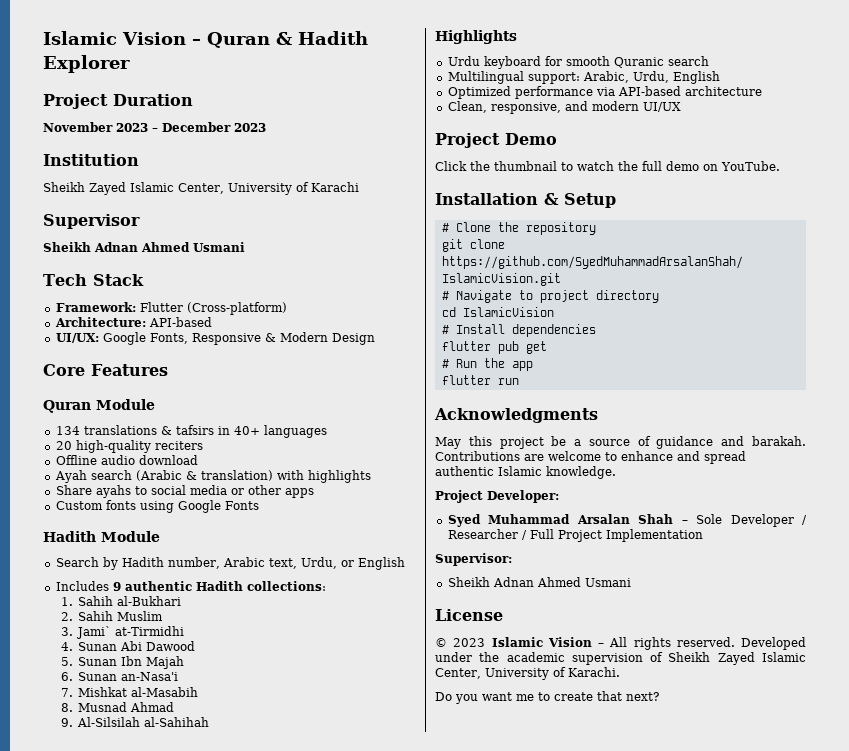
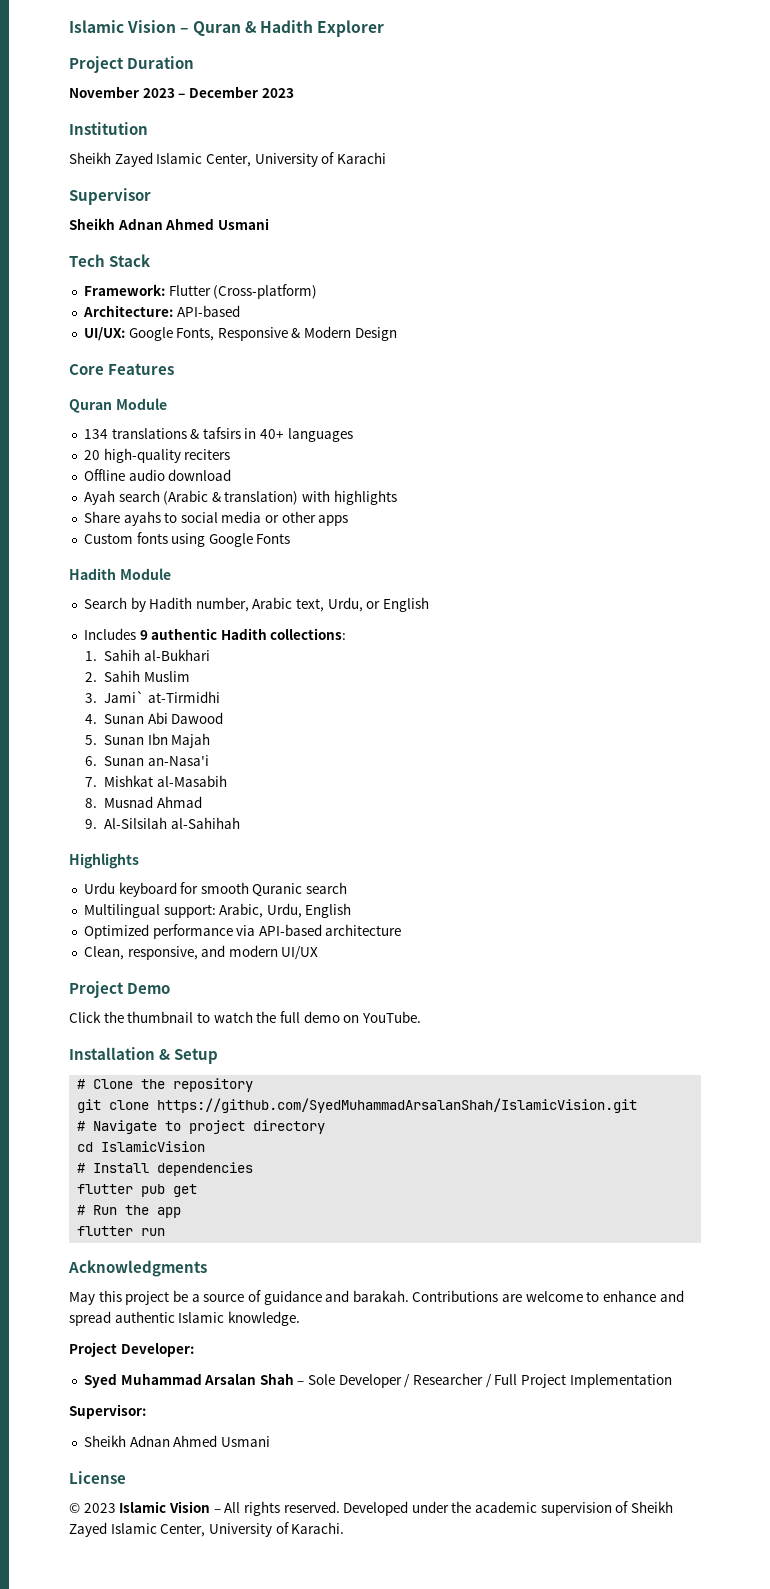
[435,691,659,704] // Do you want me to create that next? -> (345, 1528) none

